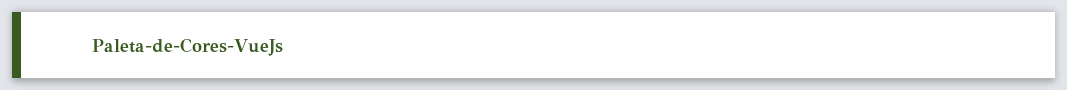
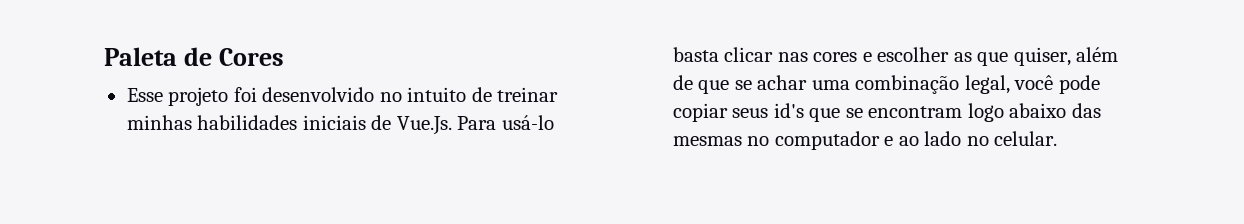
[92,38,283,56] Paleta-de-Cores-VueJs -> [104,47,285,66] [126,87,559,106] [126,115,554,135] [672,47,1119,66] [672,75,1100,94] [672,103,1101,122] [672,131,1058,150] Paleta de Cores // Esse projeto foi desenvolvido no intuito de treinar minhas habilidades iniciais de Vue.Js. Para usá-lo basta clicar nas cores e escolher as que quiser, além de que se achar uma combinação legal, você pode copiar seus id's que se encontram logo abaixo das mesmas no computador e ao lado no celular.

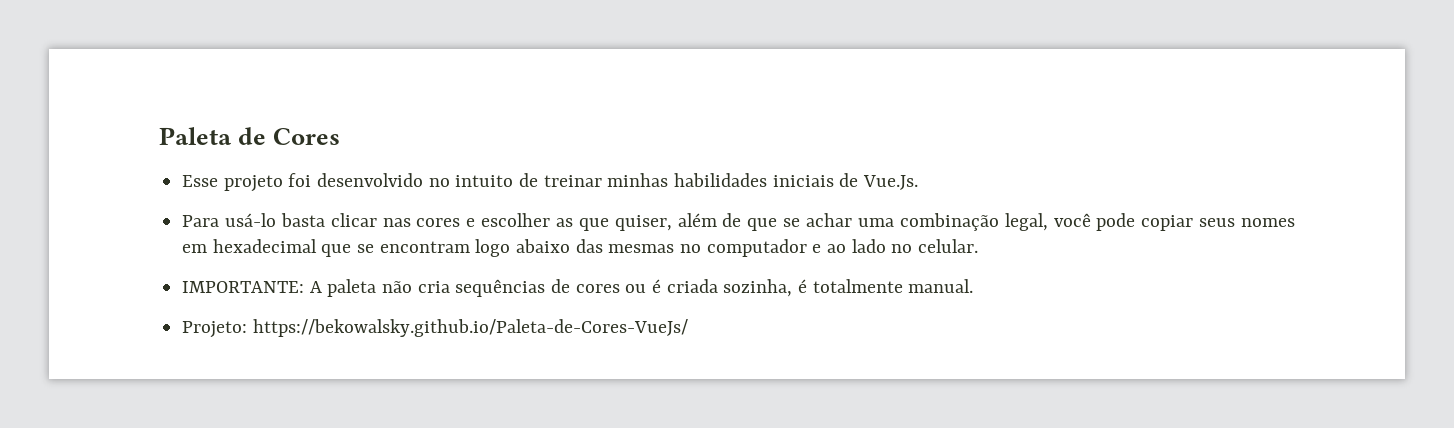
(452, 125) none -> (919, 182) //
[773,103,804,118] id's -> [1241,218,1295,227] [182,239,317,253] nomes em hexadecimal
(1058, 138) none -> [182,279,974,297] [182,319,688,338] // IMPORTANTE: A paleta não cria sequências de cores ou é criada sozinha, é totalmente manual. // Projeto: https://bekowalsky.github.io/Paleta-de-Cores-VueJs/

